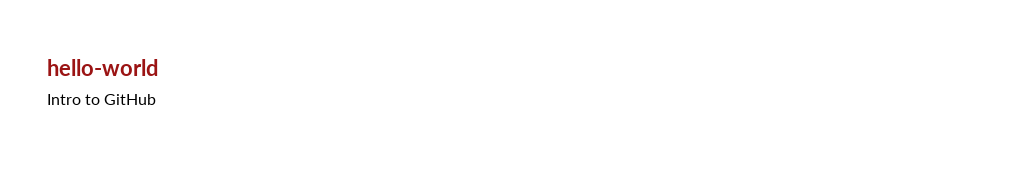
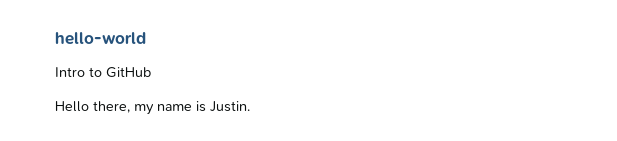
(157, 99) none -> [55,101,250,115] // Hello there, my name is Justin.

